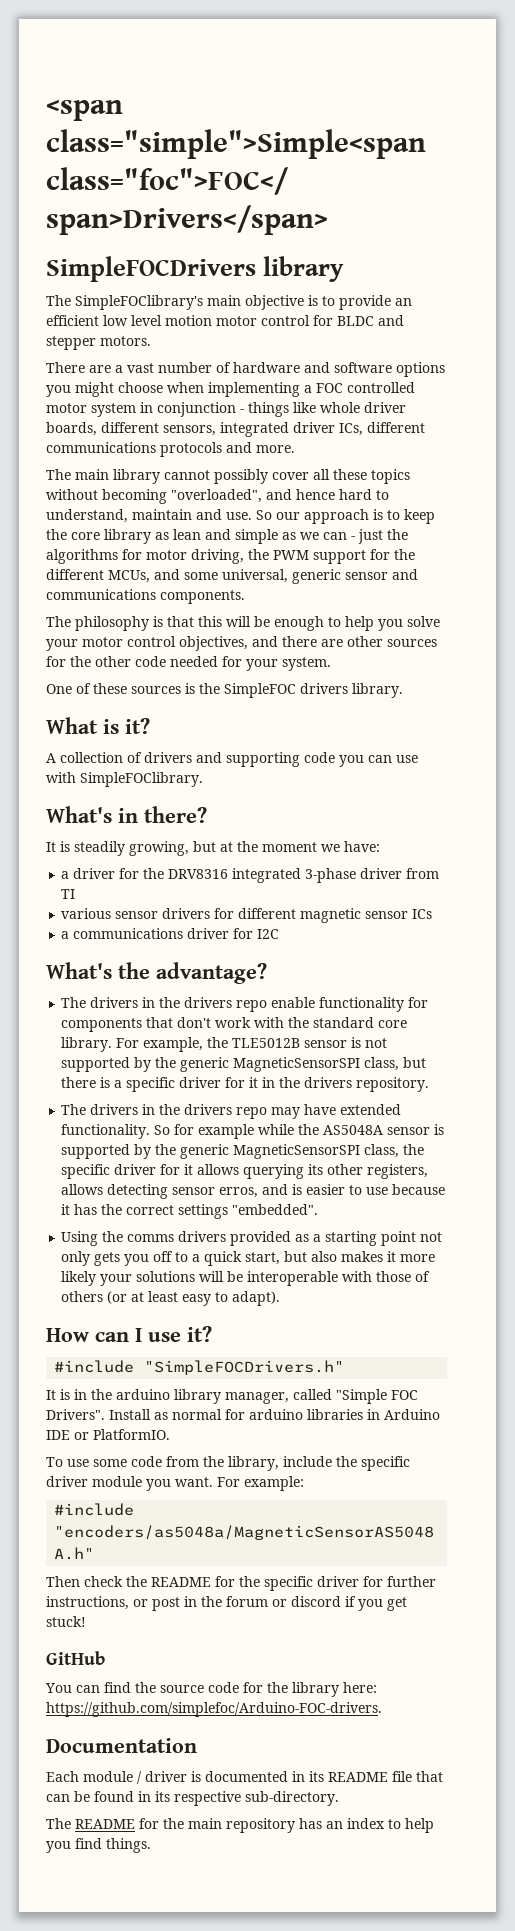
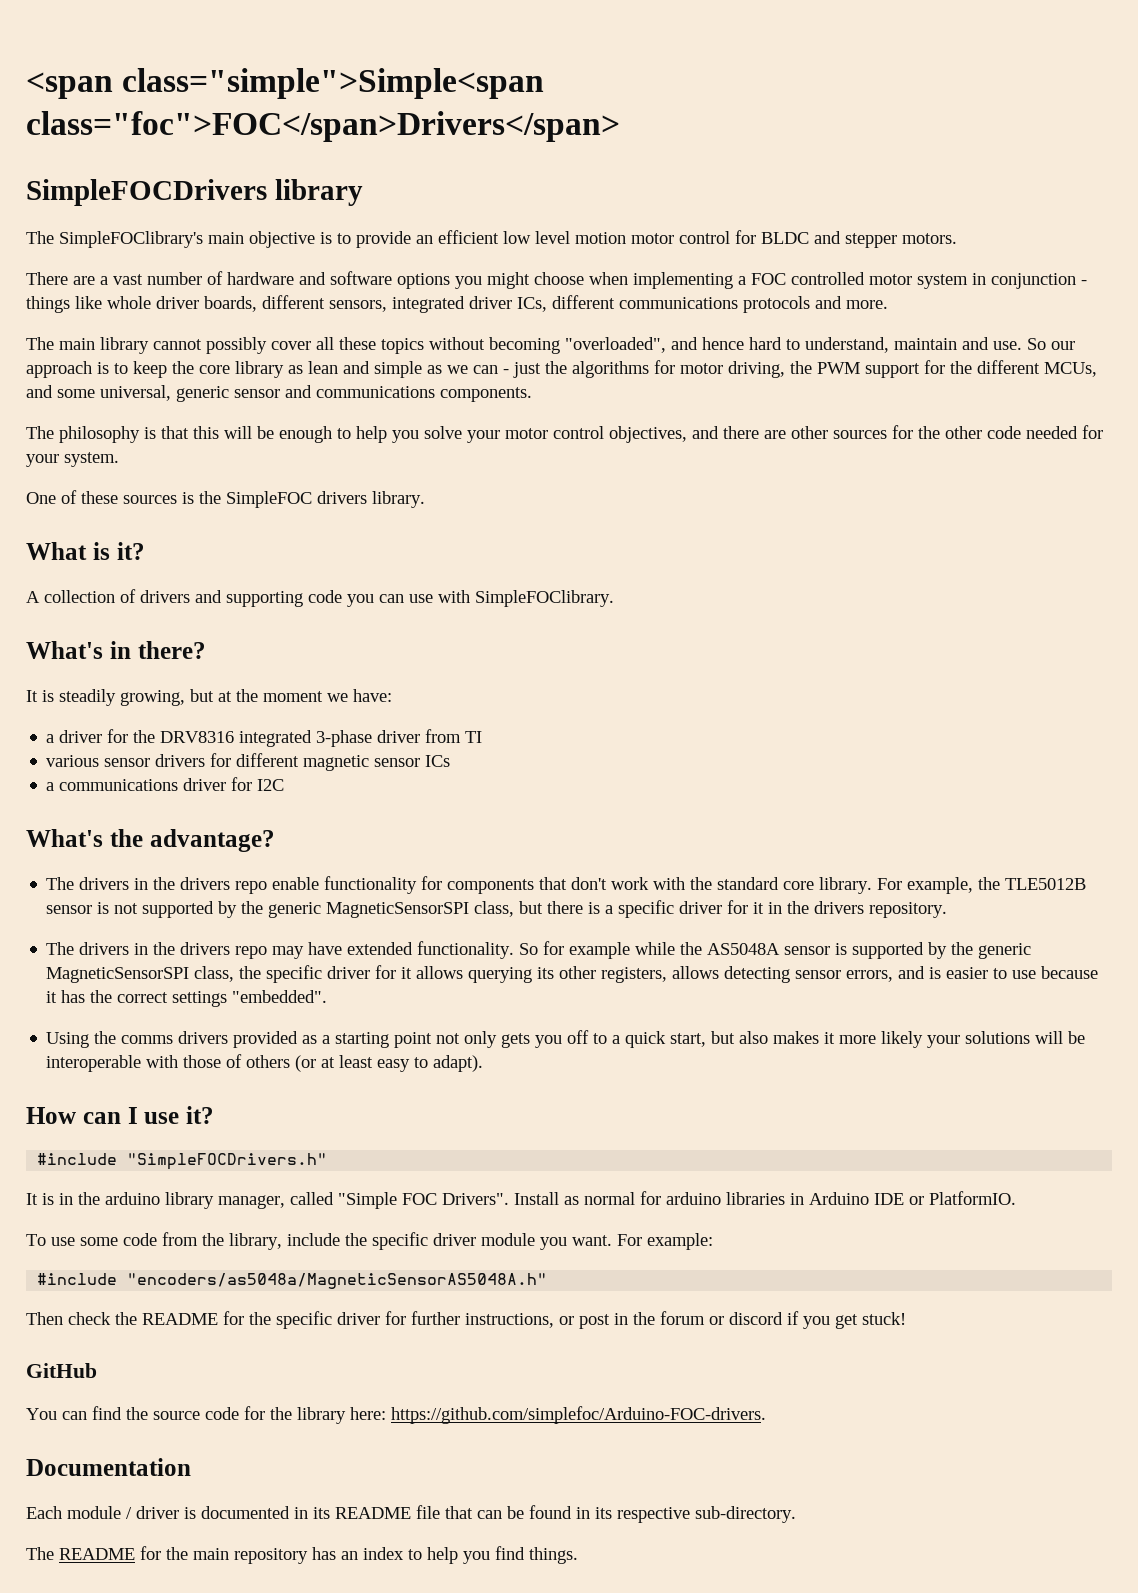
[219,1187,259,1198] erros, -> [846,970,894,982] errors,

